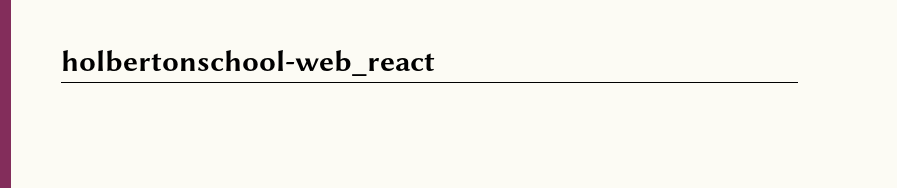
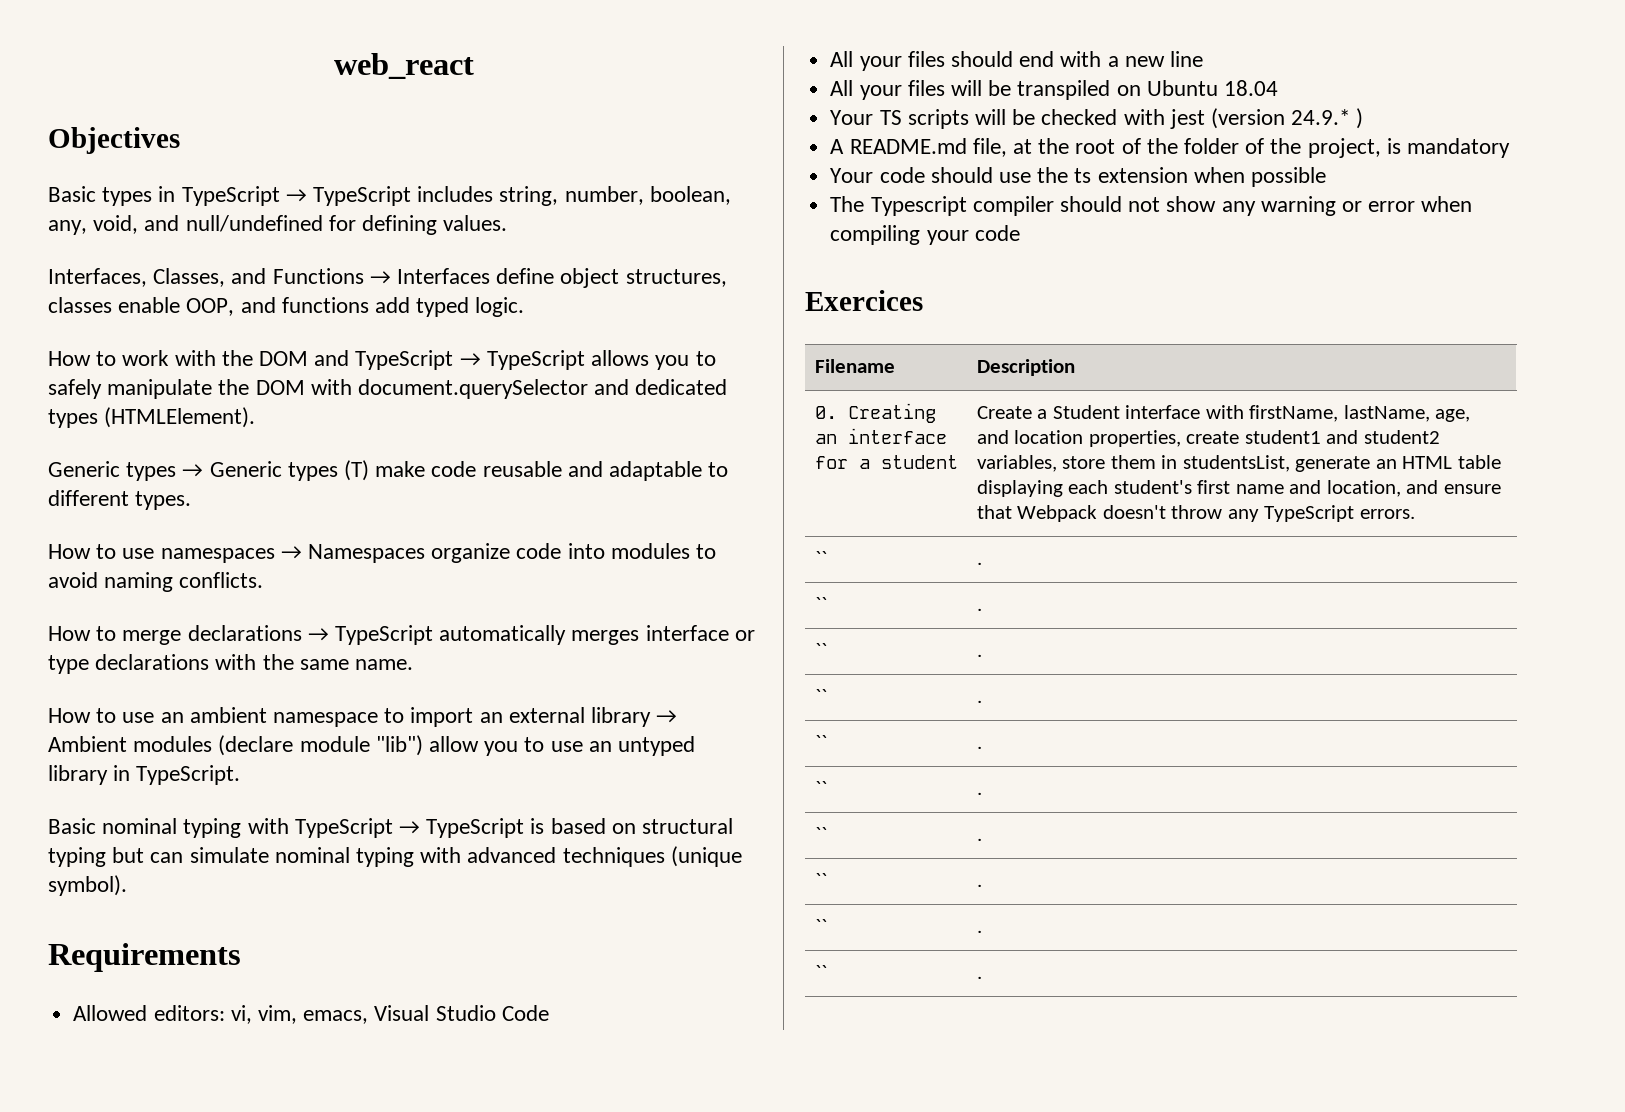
[61,50,435,76] holbertonschool-web_react -> [334,53,474,79] [48,127,180,154] [48,186,731,206] [48,215,508,235] [48,268,727,288] [48,297,525,317] [48,350,716,370] [48,379,728,399] [48,407,256,428] [48,460,729,481] [48,490,192,510] [48,543,717,563] [48,572,264,592] [48,625,755,645] [48,654,414,674] [48,707,678,727] [48,735,696,756] [48,765,241,785] [48,818,734,838] [48,846,742,867] [48,875,127,896] [48,943,241,972] [73,1005,549,1024] [830,51,1203,71] [830,80,1278,100] [830,108,1364,129] [830,138,1511,158] [830,167,1326,187] [830,196,1473,216] [830,225,1020,245] [805,290,923,311] [814,359,895,373] [976,359,1075,376] [814,403,936,423] [814,428,947,444] [814,455,958,469] [976,405,1471,422] [976,430,1440,447] [976,455,1502,472] [976,480,1502,497] [976,505,1415,522] [814,551,827,565] [976,562,982,565] [814,597,827,611] [976,608,982,611] [814,643,827,657] [976,654,982,657] [814,689,827,703] [976,700,982,703] [814,735,827,749] [976,746,982,749] [814,781,827,795] [976,792,982,795] [814,827,827,841] [976,838,982,841] [814,873,827,887] [976,884,982,887] [814,919,827,933] [976,930,982,933] [814,965,827,979] [976,976,982,979] web_react // Objectives // Basic types in TypeScript → TypeScript includes string, number, boolean, any, void, and null/undefined for defining values. // Interfaces, Classes, and Functions → Interfaces define object structures, classes enable OOP, and functions add typed logic. // How to work with the DOM and TypeScript → TypeScript allows you to safely manipulate the DOM with document.querySelector and dedicated types (HTMLElement). // Generic types → Generic types (T) make code reusable and adaptable to different types. // How to use namespaces → Namespaces organize code into modules to avoid naming conflicts. // How to merge declarations → TypeScript automatically merges interface or type declarations with the same name. // How to use an ambient namespace to import an external library → Ambient modules (declare module "lib") allow you to use an untyped library in TypeScript. // Basic nominal typing with TypeScript → TypeScript is based on structural typing but can simulate nominal typing with advanced techniques (unique symbol). // Requirements // Allowed editors: vi, vim, emacs, Visual Studio Code // All your files should end with a new line // All your files will be transpiled on Ubuntu 18.04 // Your TS scripts will be checked with jest (version 24.9.* ) // A README.md file, at the root of the folder of the project, is mandatory // Your code should use the ts extension when possible // The Typescript compiler should not show any warning or error when compiling your code // Exercices // Filename | Description // 0. Creating an interface for a student | Create a Student interface with firstName, lastName, age, and location properties, create student1 and student2 variables, store them in studentsList, generate an HTML table displaying each student's first name and location, and ensure that Webpack doesn't throw any TypeScript errors. // `` | . // `` | . // `` | . // `` | . // `` | . // `` | . // `` | . // `` | . // `` | . // `` | .

